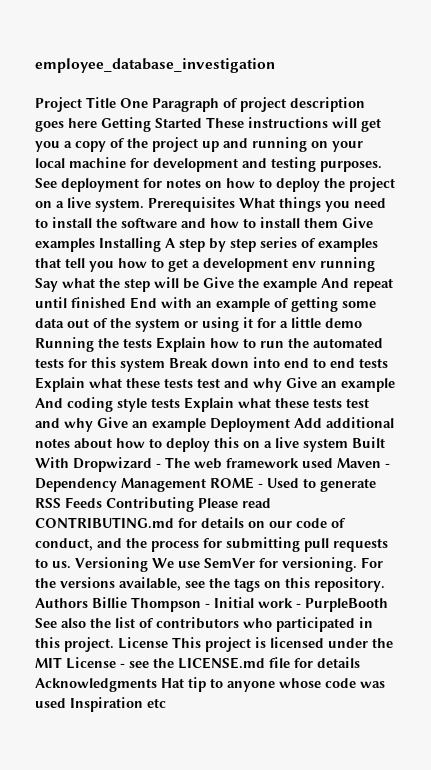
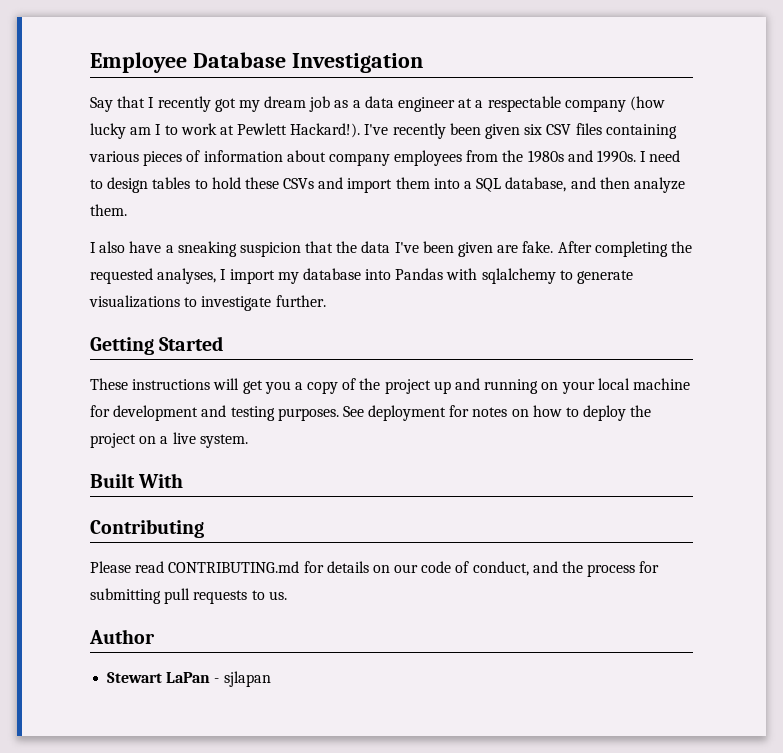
[35,58,275,73] [35,97,365,112] [35,118,97,132] employee_database_investigation // Project Title One Paragraph of project description goes here -> [90,52,423,73] [90,96,665,112] [90,123,677,139] [89,150,681,166] [90,177,685,193] [90,204,127,216] [90,241,692,257] [90,268,634,284] [89,295,326,311] Employee Database Investigation // Say that I recently got my dream job as a data engineer at a respectable company (how lucky am I to work at Pewlett Hackard!). I've recently been given six CSV files containing various pieces of information about company employees from the 1980s and 1990s. I need to design tables to hold these CSVs and import them into a SQL database, and then analyze them. // I also have a sneaking suspicion that the data I've been given are fake. After completing the requested analyses, I import my database into Pandas with sqlalchemy to generate visualizations to investigate further. //
(202, 123) none -> (224, 343) //
[148,197,386,212] [35,217,373,228] [35,237,378,252] [35,257,375,272] [35,277,393,292] [35,297,376,312] [35,317,362,332] [35,337,383,352] [35,357,388,372] [35,377,395,392] [35,397,369,412] [35,417,394,432] [35,437,385,452] [35,457,390,472] [35,477,376,492] [35,497,102,508] Prerequisites What things you need to install the software and how to install them Give examples Installing A step by step series of examples that tell you how to get a development env running Say what the step will be Give the example And repeat until finished End with an example of getting some data out of the system or using it for a little demo Running the tests Explain how to run the automated tests for this system Break down into end to end tests Explain what these tests test and why Give an example And coding style tests Explain what these tests test and why Give an example Deployment Add additional notes about how to deploy this on a live system Built With Dropwizard - The web framework used Maven - Dependency Management ROME - Used to generate RSS Feeds -> [90,473,184,488] // Built With //
(194, 504) none -> (204, 528) //
[75,557,383,572] [35,577,385,592] [35,597,388,612] [35,617,373,632] [35,637,393,652] [35,657,360,669] [35,677,385,692] [35,697,166,712] Versioning We use SemVer for versioning. For the versions available, see the tags on this repository. Authors Billie Thompson - Initial work - PurpleBooth See also the list of contributors who participated in this project. License This project is licensed under the MIT License - see the LICENSE.md file for details Acknowledgments Hat tip to anyone whose code was used Inspiration etc -> [89,629,155,644] [107,671,271,687] // Author // Stewart LaPan - sjlapan

